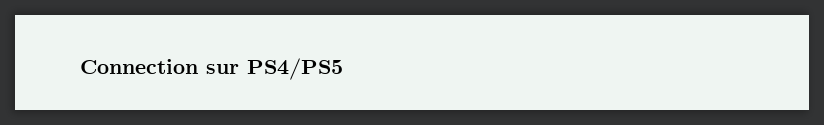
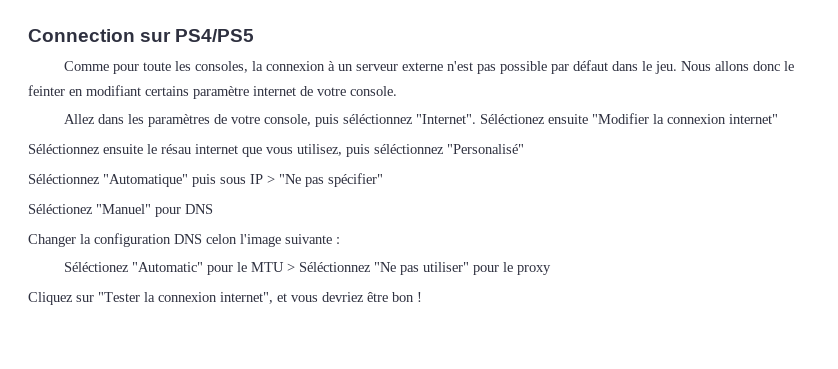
(343, 69) none -> [64,60,795,74] [28,85,397,99] [64,113,779,127] [28,144,524,157] [28,173,383,187] [28,204,213,217] [28,233,340,247] [64,262,552,275] [28,292,422,305] // Comme pour toute les consoles, la connexion à un serveur externe n'est pas possible par défaut dans le jeu. Nous allons donc le feinter en modifiant certains paramètre internet de votre console. // Allez dans les paramètres de votre console, puis séléctionnez "Internet". Séléctionez ensuite "Modifier la connexion internet" // Séléctionnez ensuite le résau internet que vous utilisez, puis séléctionnez "Personalisé" // Séléctionnez "Automatique" puis sous IP > "Ne pas spécifier" // Séléctionez "Manuel" pour DNS // Changer la configuration DNS celon l'image suivante : // Séléctionez "Automatic" pour le MTU > Séléctionnez "Ne pas utiliser" pour le proxy // Cliquez sur "Tester la connexion internet", et vous devriez être bon !

